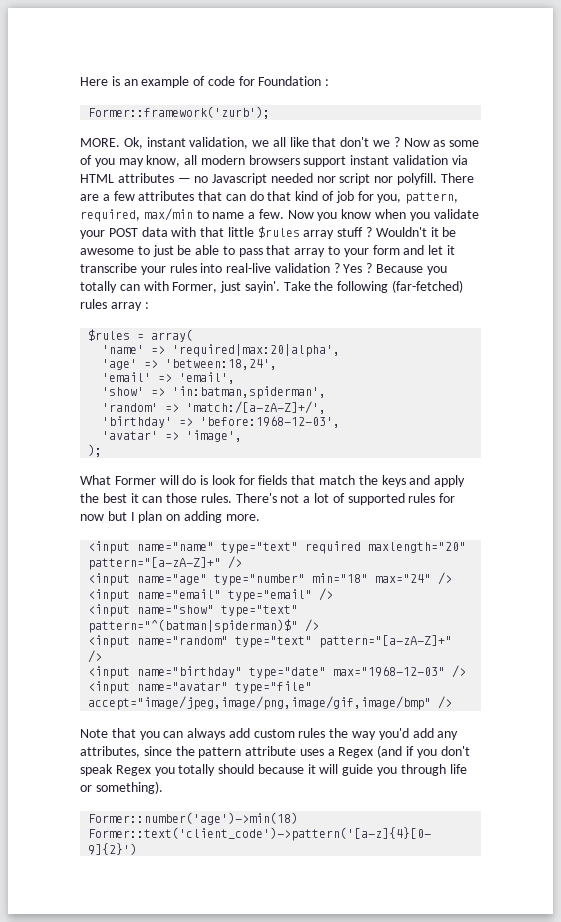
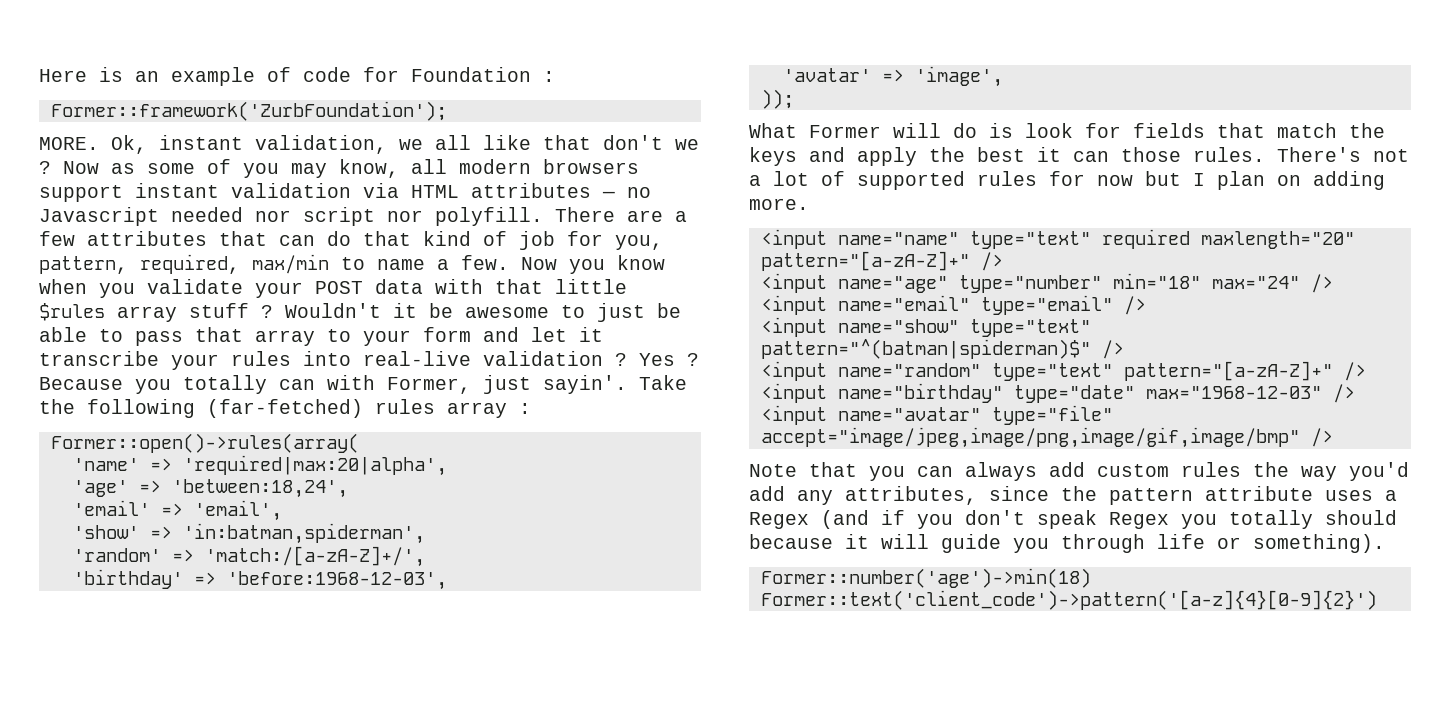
[88,106,271,119] Former::framework('zurb'); -> [50,101,447,121] Former::framework('ZurbFoundation');
[88,329,194,342] $rules = array( -> [50,433,359,453] Former::open()->rules(array(
[88,444,103,457] ); -> [760,89,794,109] ));

